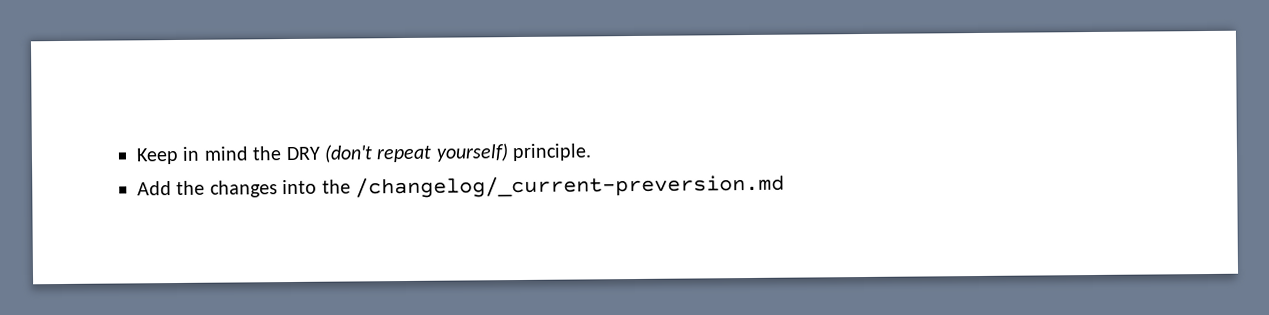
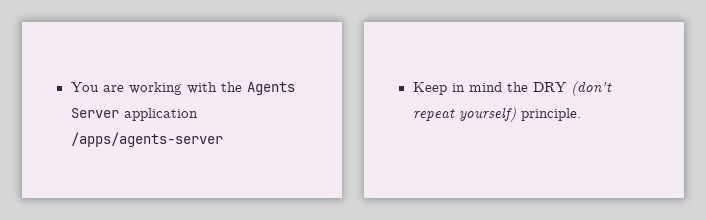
(136, 156) none -> [70,82,295,95] [70,108,198,121] [70,132,223,147] You are working with the Agents Server application /apps/agents-server //
[137,174,785,199] // Add the changes into the /changelog/_current-preversion.md -> (581, 114) none

